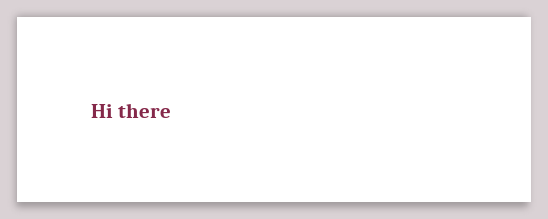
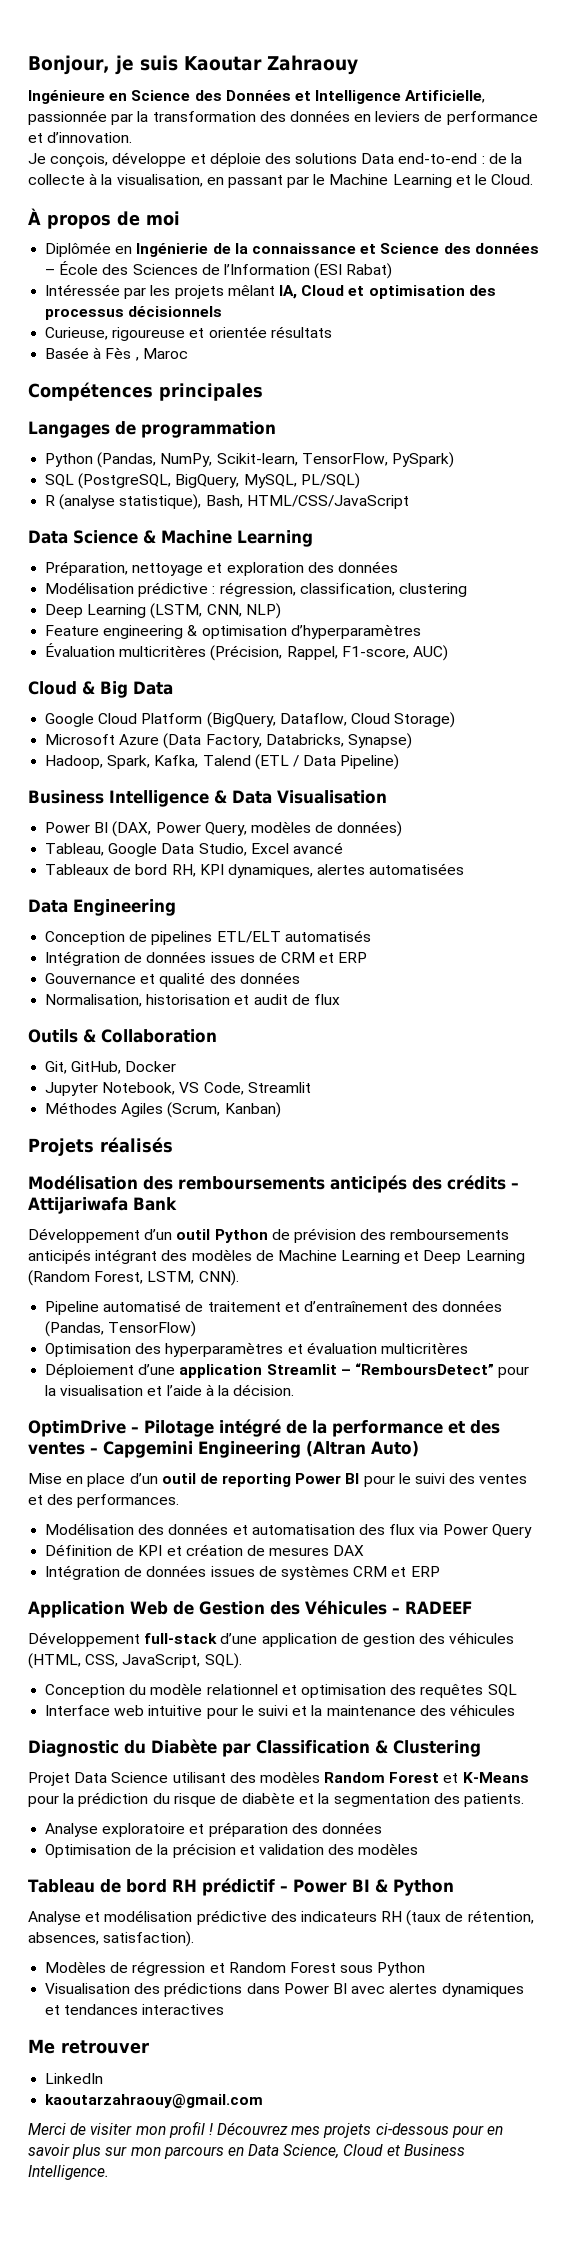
[91,103,171,118] Hi there -> [28,55,358,75] [28,90,486,104] [28,110,538,125] [28,132,133,143] [28,152,523,168] [28,173,534,188] [28,208,180,229] [45,242,539,257] [45,261,393,279] [45,284,496,299] [45,306,223,320] [45,326,332,341] [45,347,188,361] [28,382,263,401] [28,421,276,438] [45,452,454,468] [45,473,360,489] [45,494,409,510] [28,530,313,547] [45,561,398,576] [45,582,467,597] [45,603,281,619] [45,624,421,639] [45,643,448,661] [28,681,173,698] [45,712,456,728] [45,733,412,749] [45,754,400,770] [28,790,387,807] [45,821,403,837] [45,842,343,857] [45,863,465,878] [28,899,176,916] [45,930,371,945] [45,951,368,966] [45,972,300,987] [45,994,340,1007] [28,1029,217,1043] [45,1061,177,1074] [45,1082,311,1096] [45,1102,281,1118] [28,1137,173,1156] [28,1175,519,1193] [28,1197,177,1214] [28,1228,510,1243] [28,1249,525,1264] [28,1270,239,1286] [45,1300,503,1315] [45,1321,197,1337] [45,1342,468,1357] [45,1363,530,1378] [45,1384,295,1396] [28,1419,500,1437] [28,1441,419,1458] [28,1473,528,1487] [28,1494,180,1508] [45,1523,532,1538] [45,1544,365,1556] [45,1565,440,1580] [28,1600,472,1618] [28,1632,515,1647] [28,1653,242,1669] [45,1683,517,1698] [45,1704,515,1719] [28,1739,481,1757] [28,1771,529,1786] [28,1792,525,1807] [45,1822,382,1837] [45,1843,419,1858] [28,1878,454,1896] [28,1910,534,1926] [28,1931,195,1947] [45,1961,426,1976] [45,1982,524,1997] [45,2004,225,2015] [28,2039,149,2054] [45,2073,104,2084] [45,2094,264,2108] [28,2121,504,2138] [28,2144,465,2159] [28,2165,109,2180] Bonjour, je suis Kaoutar Zahraouy // Ingénieure en Science des Données et Intelligence Artificielle, passionnée par la transformation des données en leviers de performance et d’innovation. // Je conçois, développe et déploie des solutions Data end-to-end : de la collecte à la visualisation, en passant par le Machine Learning et le Cloud. // À propos de moi // Diplômée en Ingénierie de la connaissance et Science des données – École des Sciences de l’Information (ESI Rabat) // Intéressée par les projets mêlant IA, Cloud et optimisation des processus décisionnels // Curieuse, rigoureuse et orientée résultats // Basée à Fès , Maroc // Compétences principales // Langages de programmation // Python (Pandas, NumPy, Scikit-learn, TensorFlow, PySpark) // SQL (PostgreSQL, BigQuery, MySQL, PL/SQL) // R (analyse statistique), Bash, HTML/CSS/JavaScript // Data Science & Machine Learning // Préparation, nettoyage et exploration des données // Modélisation prédictive : régression, classification, clustering // Deep Learning (LSTM, CNN, NLP) // Feature engineering & optimisation d’hyperparamètres // Évaluation multicritères (Précision, Rappel, F1-score, AUC) // Cloud & Big Data // Google Cloud Platform (BigQuery, Dataflow, Cloud Storage) // Microsoft Azure (Data Factory, Databricks, Synapse) // Hadoop, Spark, Kafka, Talend (ETL / Data Pipeline) // Business Intelligence & Data Visualisation // Power BI (DAX, Power Query, modèles de données) // Tableau, Google Data Studio, Excel avancé // Tableaux de bord RH, KPI dynamiques, alertes automatisées // Data Engineering // Conception de pipelines ETL/ELT automatisés // Intégration de données issues de CRM et ERP // Gouvernance et qualité des données // Normalisation, historisation et audit de flux // Outils & Collaboration // Git, GitHub, Docker // Jupyter Notebook, VS Code, Streamlit // Méthodes Agiles (Scrum, Kanban) // Projets réalisés // Modélisation des remboursements anticipés des crédits – Attijariwafa Bank // Développement d’un outil Python de prévision des remboursements anticipés intégrant des modèles de Machine Learning et Deep Learning (Random Forest, LSTM, CNN). // Pipeline automatisé de traitement et d’entraînement des données (Pandas, TensorFlow) // Optimisation des hyperparamètres et évaluation multicritères // Déploiement d’une application Streamlit – “RemboursDetect” pour la visualisation et l’aide à la décision. // OptimDrive – Pilotage intégré de la performance et des ventes – Capgemini Engineering (Altran Auto) // Mise en place d’un outil de reporting Power BI pour le suivi des ventes et des performances. // Modélisation des données et automatisation des flux via Power Query // Définition de KPI et création de mesures DAX // Intégration de données issues de systèmes CRM et ERP // Application Web de Gestion des Véhicules – RADEEF // Développement full-stack d’une application de gestion des véhicules (HTML, CSS, JavaScript, SQL). // Conception du modèle relationnel et optimisation des requêtes SQL // Interface web intuitive pour le suivi et la maintenance des véhicules // Diagnostic du Diabète par Classification & Clustering // Projet Data Science utilisant des modèles Random Forest et K-Means pour la prédiction du risque de diabète et la segmentation des patients. // Analyse exploratoire et préparation des données // Optimisation de la précision et validation des modèles // Tableau de bord RH prédictif – Power BI & Python // Analyse et modélisation prédictive des indicateurs RH (taux de rétention, absences, satisfaction). // Modèles de régression et Random Forest sous Python // Visualisation des prédictions dans Power BI avec alertes dynamiques et tendances interactives // Me retrouver // LinkedIn // kaoutarzahraouy@gmail.com // Merci de visiter mon profil ! Découvrez mes projets ci-dessous pour en savoir plus sur mon parcours en Data Science, Cloud et Business Intelligence.

